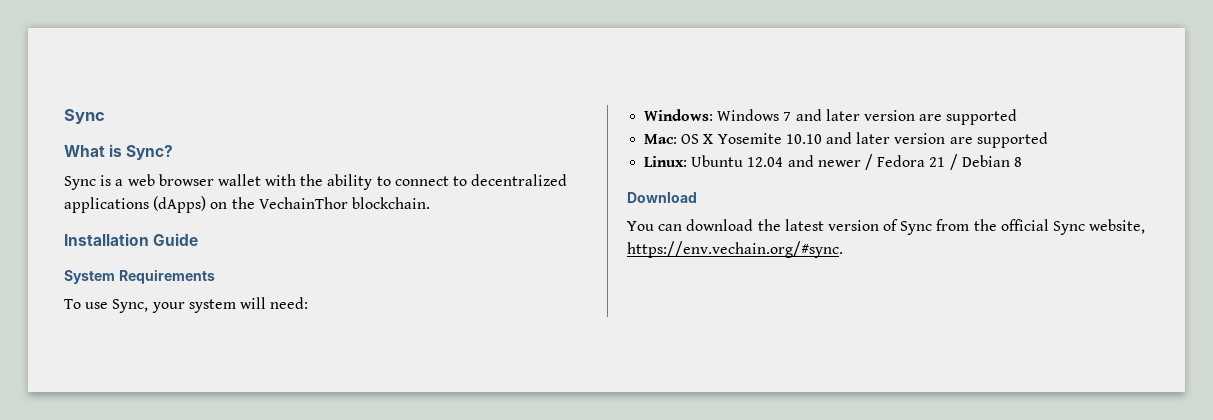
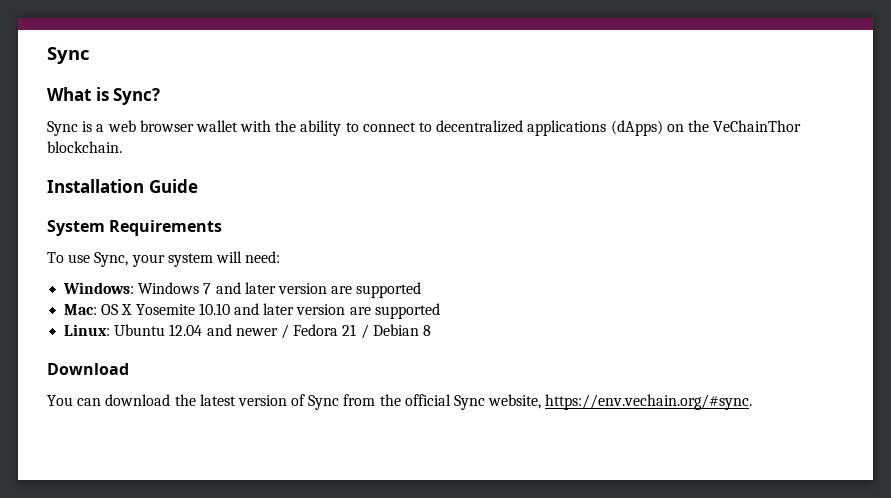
[258,197,348,209] VechainThor -> [713,120,802,132] VeChainThor

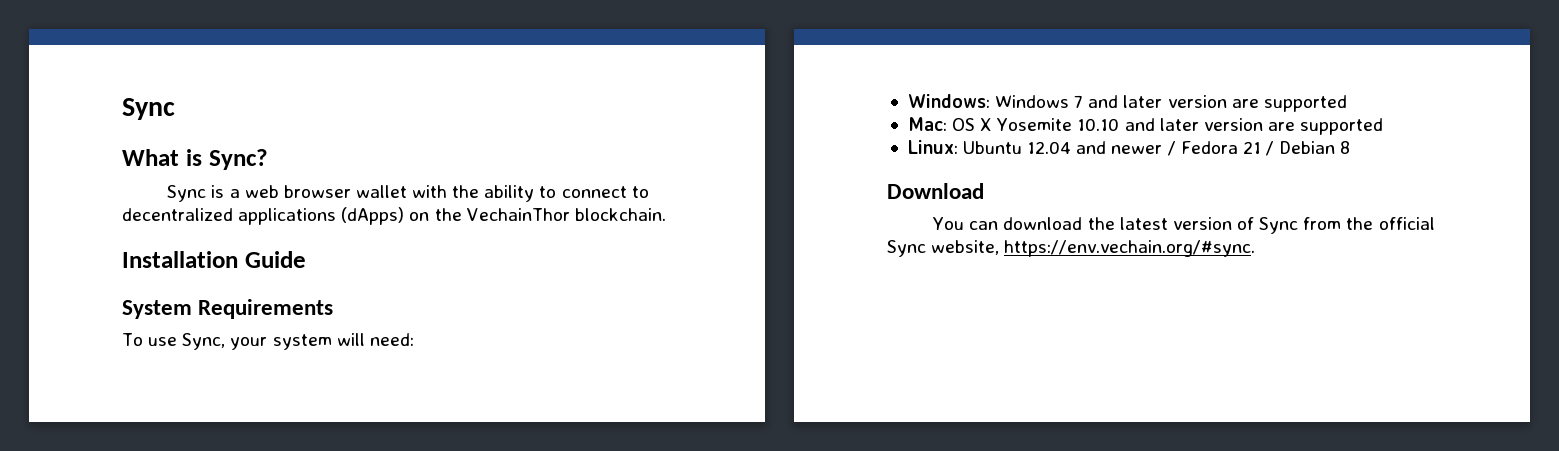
[713,120,802,132] VeChainThor -> [466,208,570,221] VechainThor

